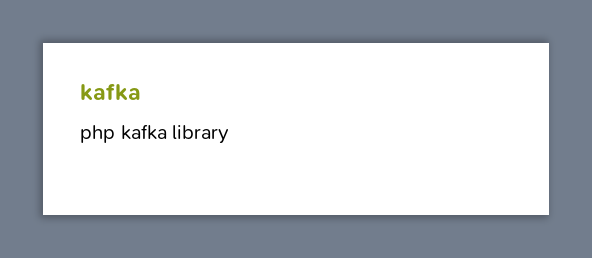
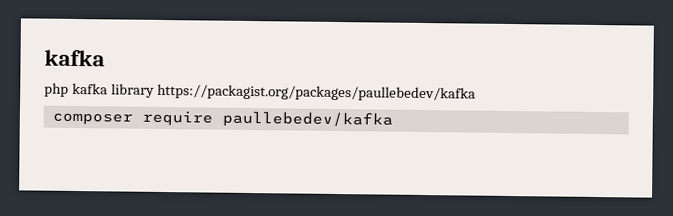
(230, 134) none -> [156,83,476,102] [51,110,393,128] https://packagist.org/packages/paullebedev/kafka // composer require paullebedev/kafka

